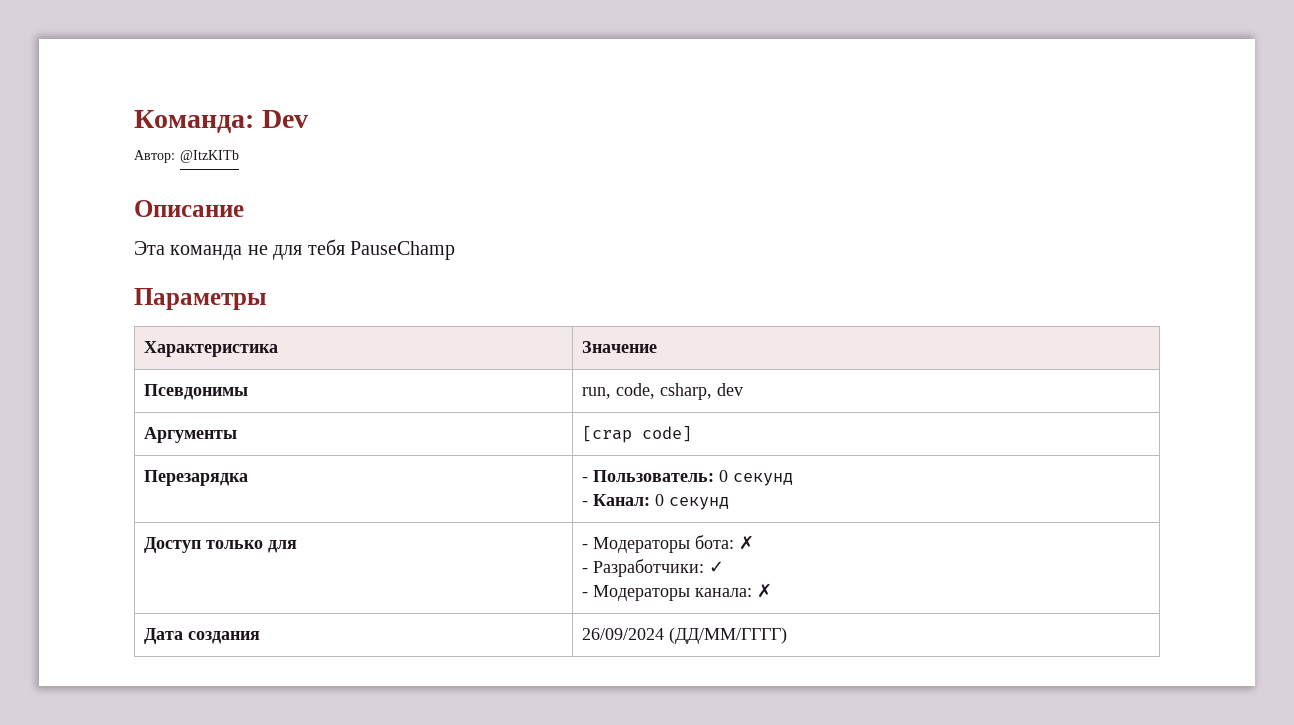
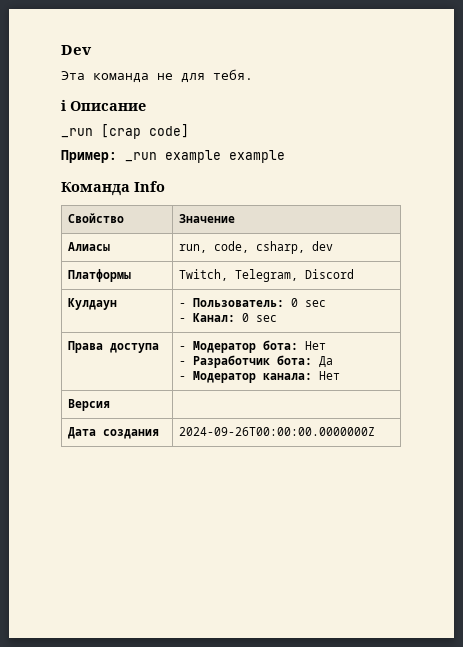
[134,110,254,133] Команда: -> (61, 50) none
[134,150,240,163] [134,200,244,217] // Автор: @ItzKITb // Описание -> (92, 50) none
[307,239,455,260] [134,288,267,310] [143,341,278,357] тебя PauseChamp // Параметры // Характеристика -> [213,69,253,80] [61,99,146,111] [61,124,189,139] [61,150,285,163] [61,181,165,196] [67,213,124,223] тебя. // ℹ Описание // _run [crap code] // Пример: _run example example // Команда Info // Свойство
[143,384,248,400] Псевдонимы -> [67,242,110,251] Алиасы
[143,427,237,443] [581,426,692,443] [143,470,248,486] Аргументы | [crap code] // Перезарядка -> [67,269,131,282] [178,269,354,282] [67,298,117,310] Платформы | Twitch, Telegram, Discord // Кулдаун
[732,473,793,486] секунд -> [304,300,326,307] sec
[668,497,729,510] [143,537,297,553] [581,535,754,553] [581,559,724,577] [581,583,772,601] секунд // Доступ только для | - Модераторы бота: ✗ // - Разработчики: ✓ // - Модераторы канала: ✗ -> [255,315,277,322] [67,341,159,353] [178,340,326,353] [178,355,333,368] [178,371,340,383] [67,399,110,411] sec // Права доступа | - Модератор бота: Нет // - Разработчик бота: Да // - Модератор канала: Нет // Версия |
[581,627,787,644] 26/09/2024 (ДД/ММ/ГГГГ) -> [178,427,375,436] 2024-09-26T00:00:00.0000000Z

